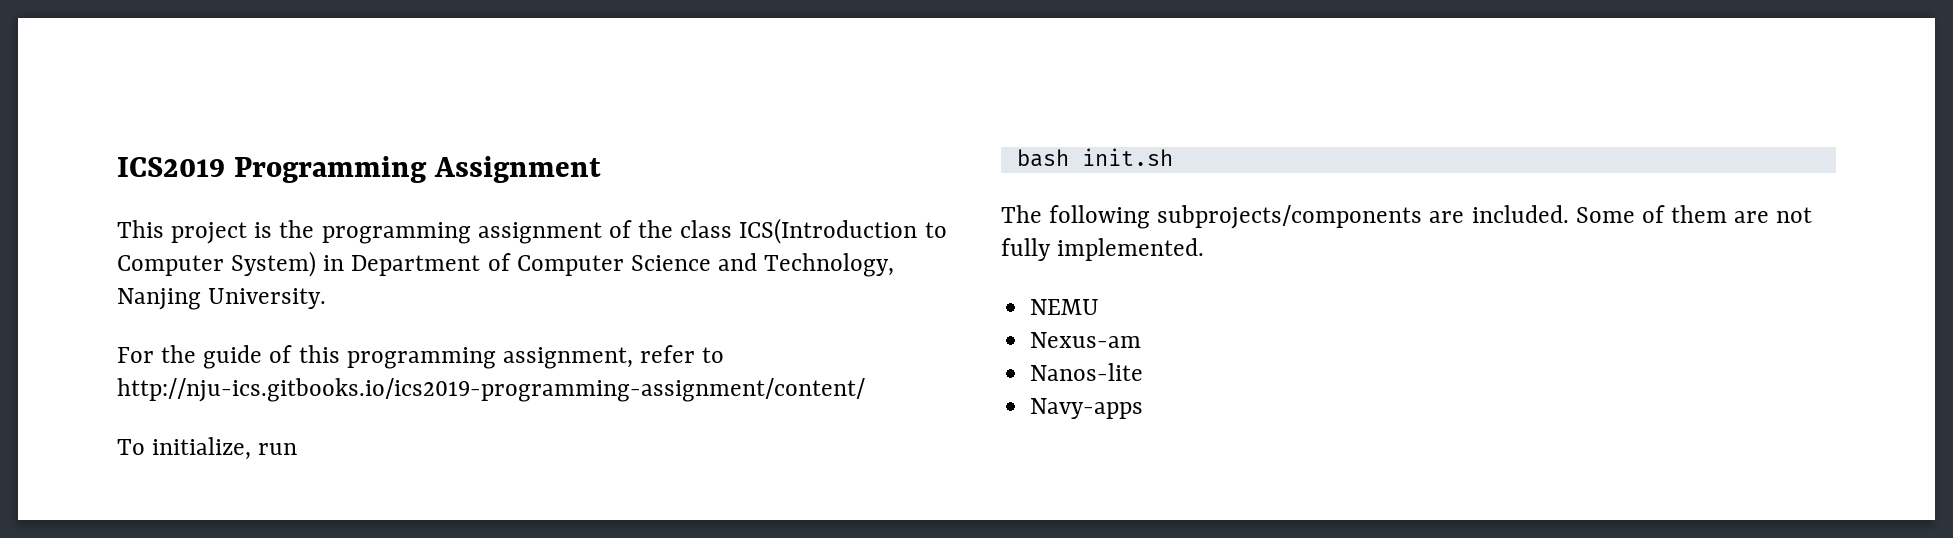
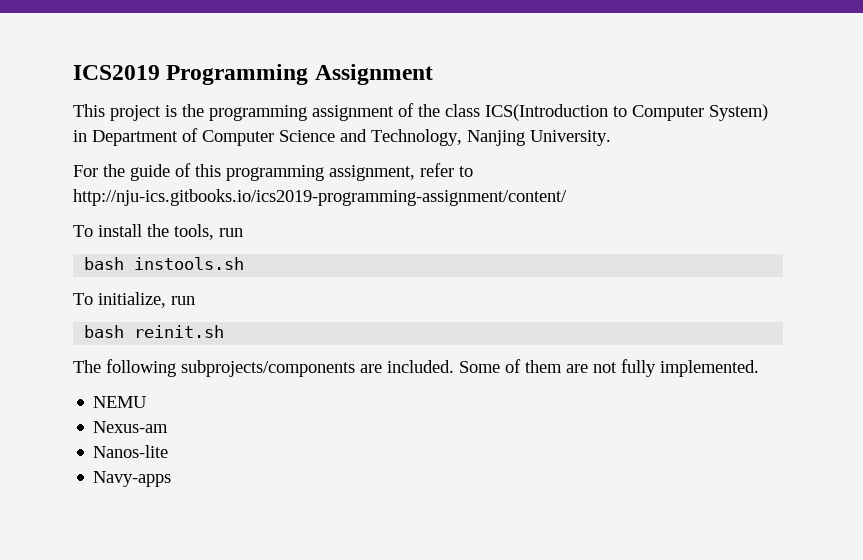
(865, 390) none -> [73,224,243,240] [84,257,245,270] // To install the tools, run // bash instools.sh
[1081,148,1173,166] init.sh -> [134,325,225,338] reinit.sh

